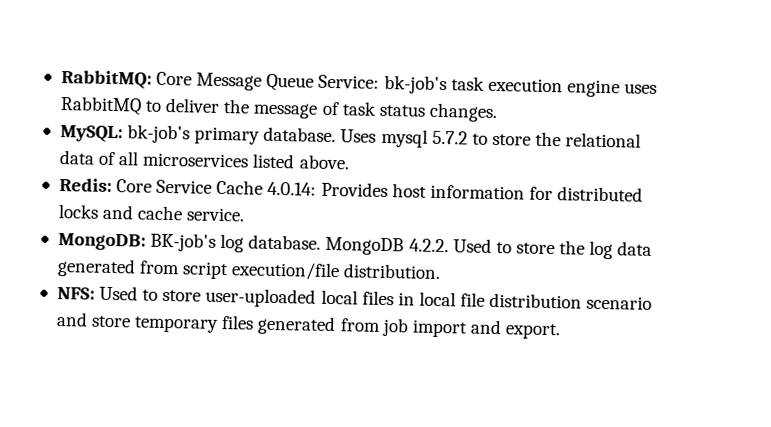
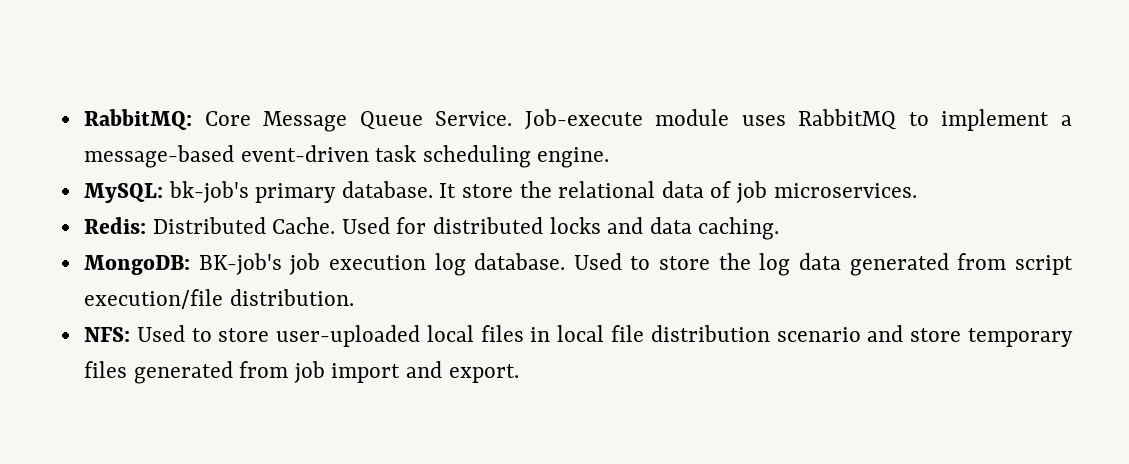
[318,74,658,98] [59,96,498,123] Service: bk-job's task execution engine uses RabbitMQ to deliver the message of task status changes. -> [435,109,1072,131] [83,145,610,168] Service. Job-execute module uses RabbitMQ to implement a message-based event-driven task scheduling engine.
[340,128,488,148] Uses mysql 5.7.2 to -> [439,183,457,198] It
[118,151,350,170] [58,178,525,200] all microservices listed above. // Redis: Core Service Cache 4.0.14: Provides host information -> [736,181,917,203] [83,217,390,234] job microservices. // Redis: Distributed Cache. Used
[137,205,246,222] cache service. -> [649,217,780,240] data caching.
[220,233,449,256] log database. MongoDB 4.2.2. -> [289,253,566,276] job execution log database.

